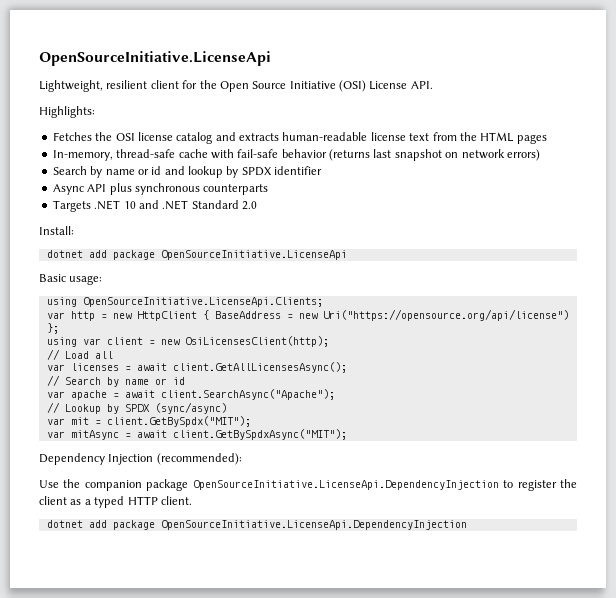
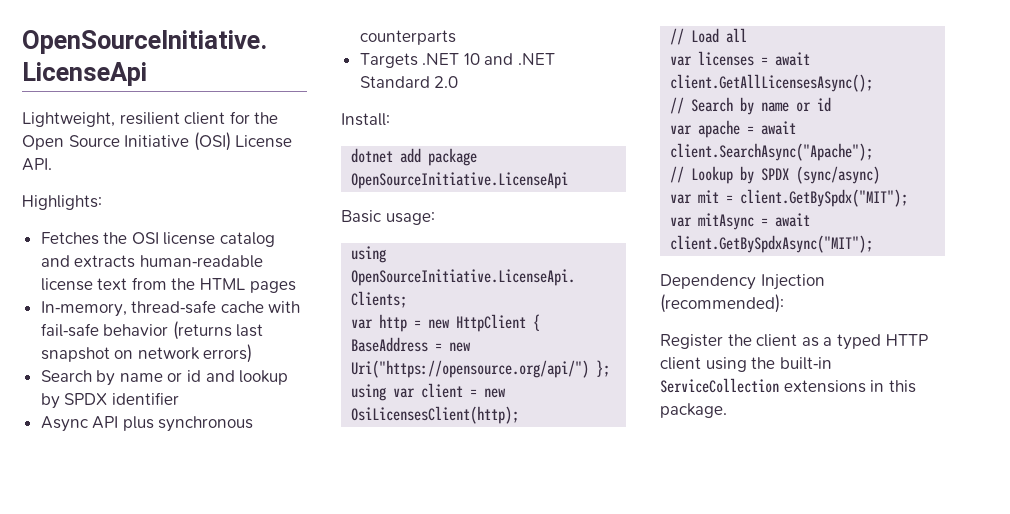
[322,309,569,321] Uri("https://opensource.org/api/license") -> [351,360,590,378] Uri("https://opensource.org/api/")
[39,479,557,491] Use the companion package OpenSourceInitiative.LicenseApi.DependencyInjection to register -> [660,334,723,349] Register
[160,496,192,505] [46,520,467,530] client. // dotnet add package OpenSourceInitiative.LicenseApi.DependencyInjection -> [660,357,832,372] [660,378,916,393] [660,403,727,418] client using the built‑in ServiceCollection extensions in this package.

